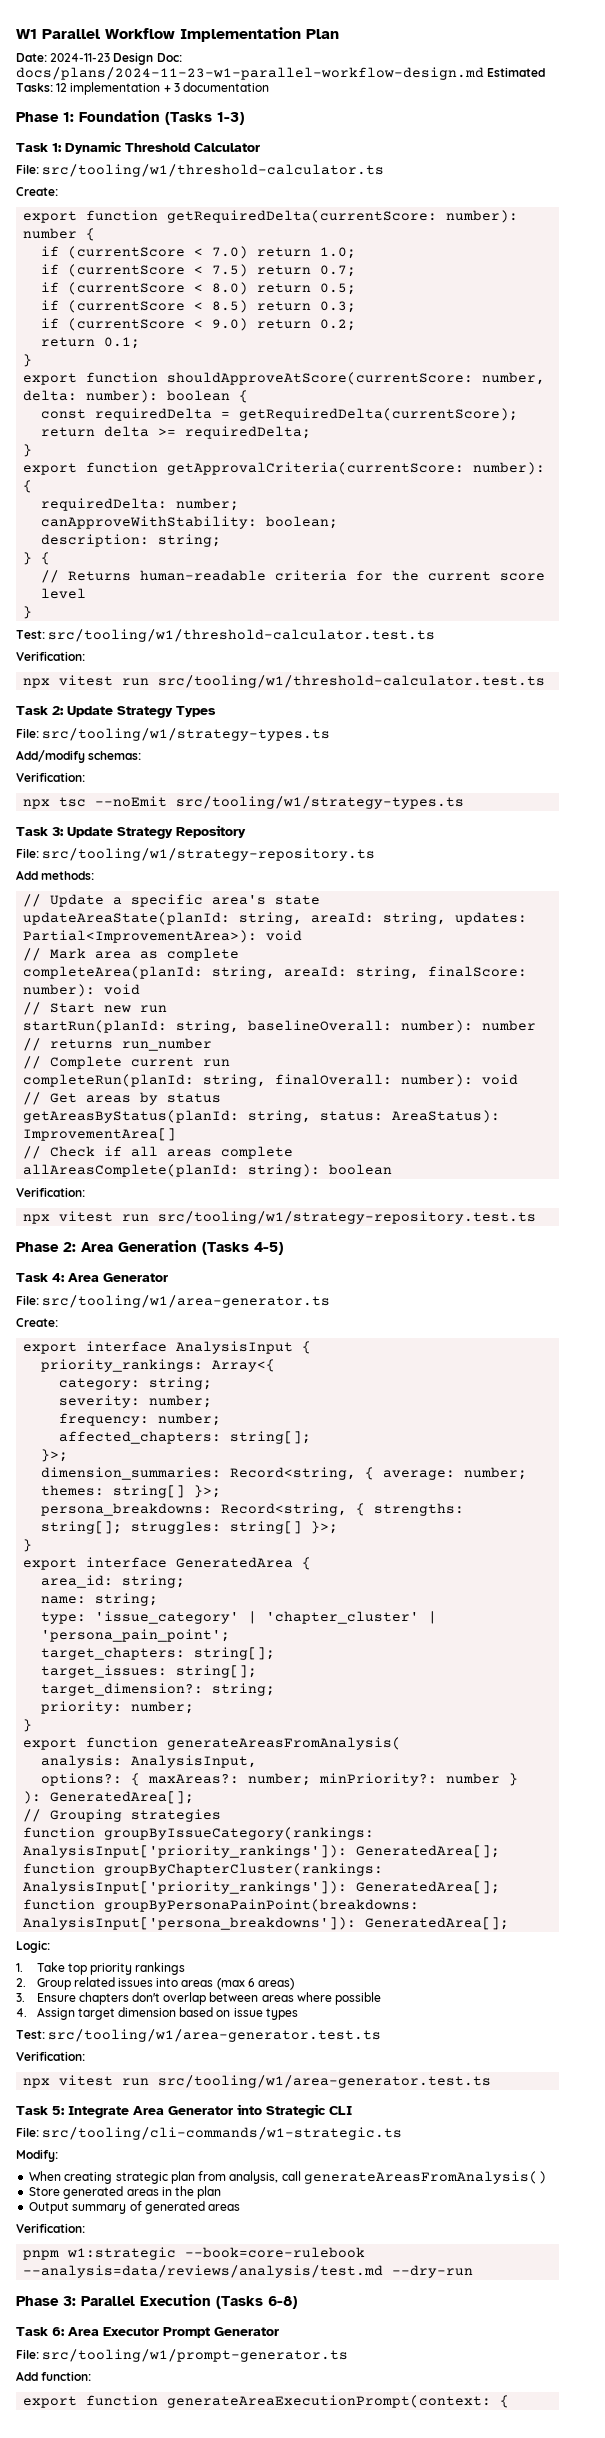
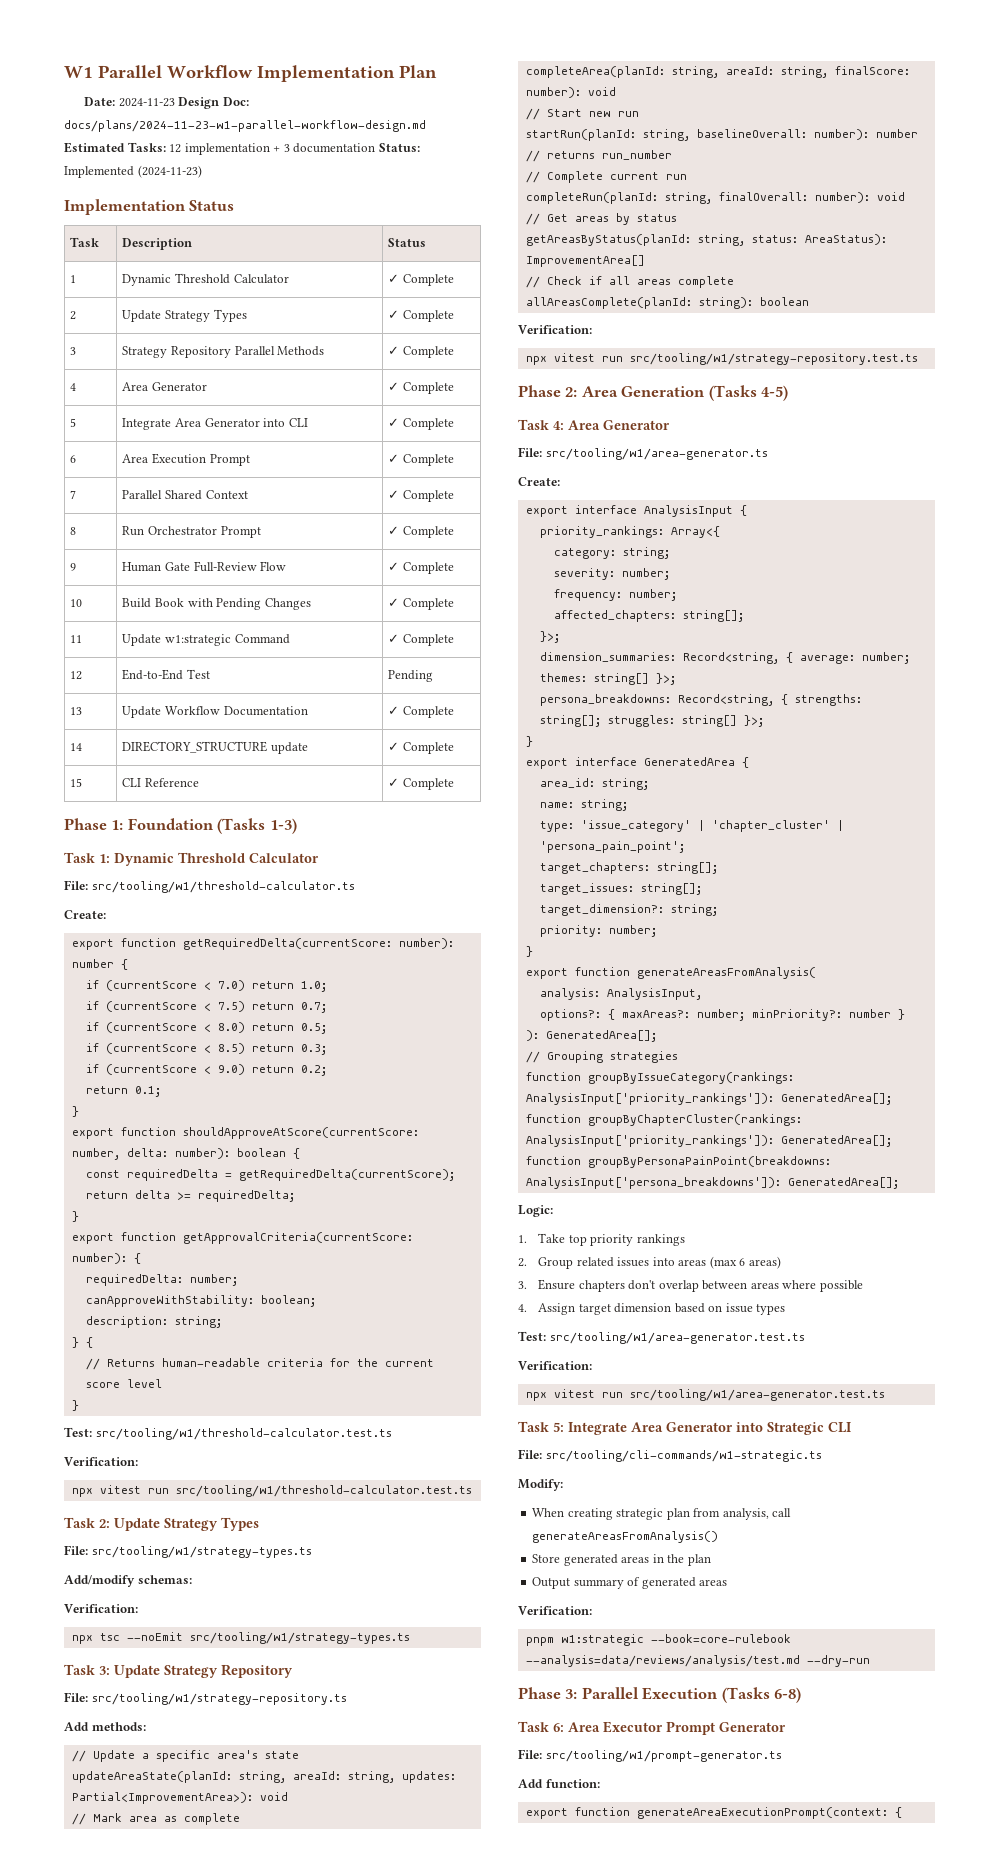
(270, 87) none -> [378,143,420,152] [64,165,202,178] [64,199,235,215] [70,237,100,247] [122,238,193,250] [388,238,427,247] [70,275,77,283] [122,273,289,286] [388,274,454,286] [70,311,77,320] [122,309,247,322] [388,310,454,322] [70,347,77,355] [122,346,325,358] [388,346,454,358] [70,383,77,391] [122,382,207,391] [388,382,454,394] [70,418,77,427] [122,418,308,430] [388,418,454,430] [70,455,77,463] [122,453,250,466] [388,454,454,466] [70,490,77,499] [122,490,248,500] [388,490,454,502] [70,527,77,535] [122,526,261,538] [388,526,454,538] [70,563,77,571] [122,561,287,572] [388,562,454,574] [70,599,83,607] [122,598,311,610] [388,598,454,610] [70,635,83,643] [122,634,290,646] [388,634,454,646] [70,671,83,680] [122,669,210,680] [388,670,434,682] [70,707,83,715] [122,706,308,718] [388,706,454,718] [70,743,83,751] [122,741,308,754] [388,742,454,754] [70,778,83,787] [122,778,199,787] [388,778,454,790] Status: Implemented (2024-11-23) // Implementation Status // Task | Description | Status // 1 | Dynamic Threshold Calculator | ✓ Complete // 2 | Update Strategy Types | ✓ Complete // 3 | Strategy Repository Parallel Methods | ✓ Complete // 4 | Area Generator | ✓ Complete // 5 | Integrate Area Generator into CLI | ✓ Complete // 6 | Area Execution Prompt | ✓ Complete // 7 | Parallel Shared Context | ✓ Complete // 8 | Run Orchestrator Prompt | ✓ Complete // 9 | Human Gate Full-Review Flow | ✓ Complete // 10 | Build Book with Pending Changes | ✓ Complete // 11 | Update w1:strategic Command | ✓ Complete // 12 | End-to-End Test | Pending // 13 | Update Workflow Documentation | ✓ Complete // 14 | DIRECTORY_STRUCTURE update | ✓ Complete // 15 | CLI Reference | ✓ Complete

